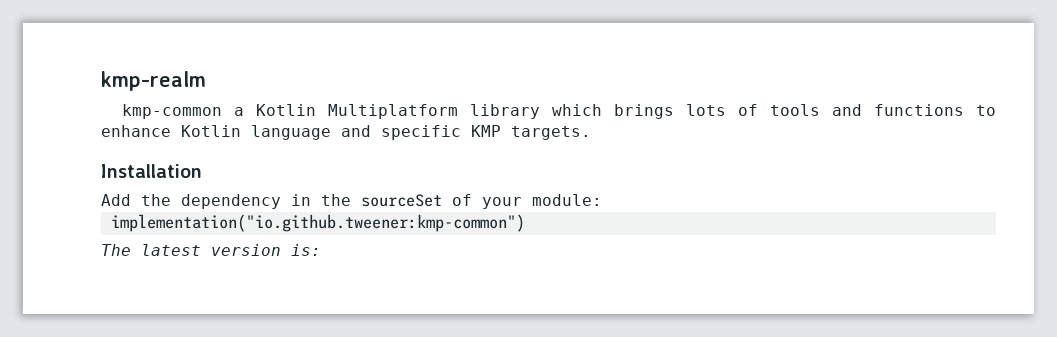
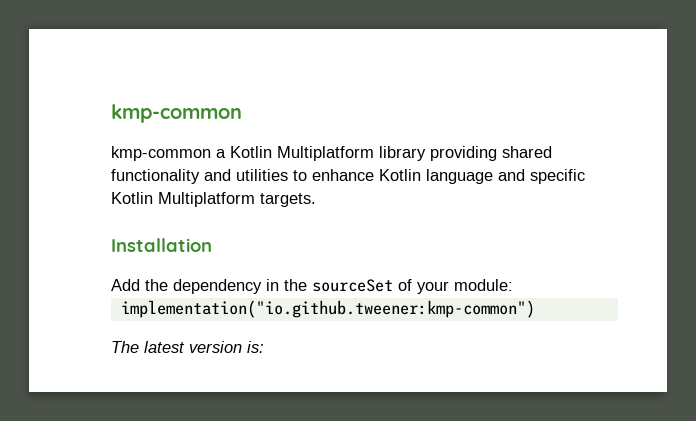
[101,71,206,91] kmp-realm -> [111,104,242,123] kmp-common
[552,104,965,119] which brings lots of tools and functions -> [430,146,552,161] [111,169,288,184] providing shared functionality and utilities
[471,125,501,137] KMP -> [111,192,255,207] Kotlin Multiplatform

